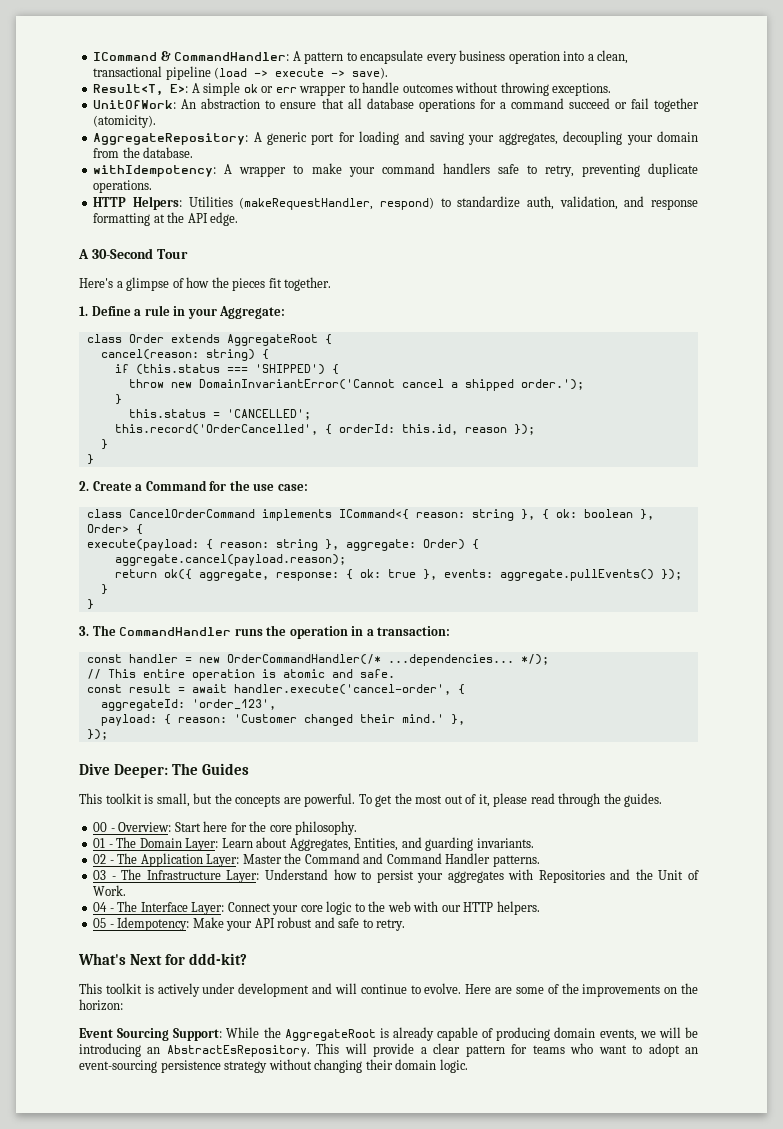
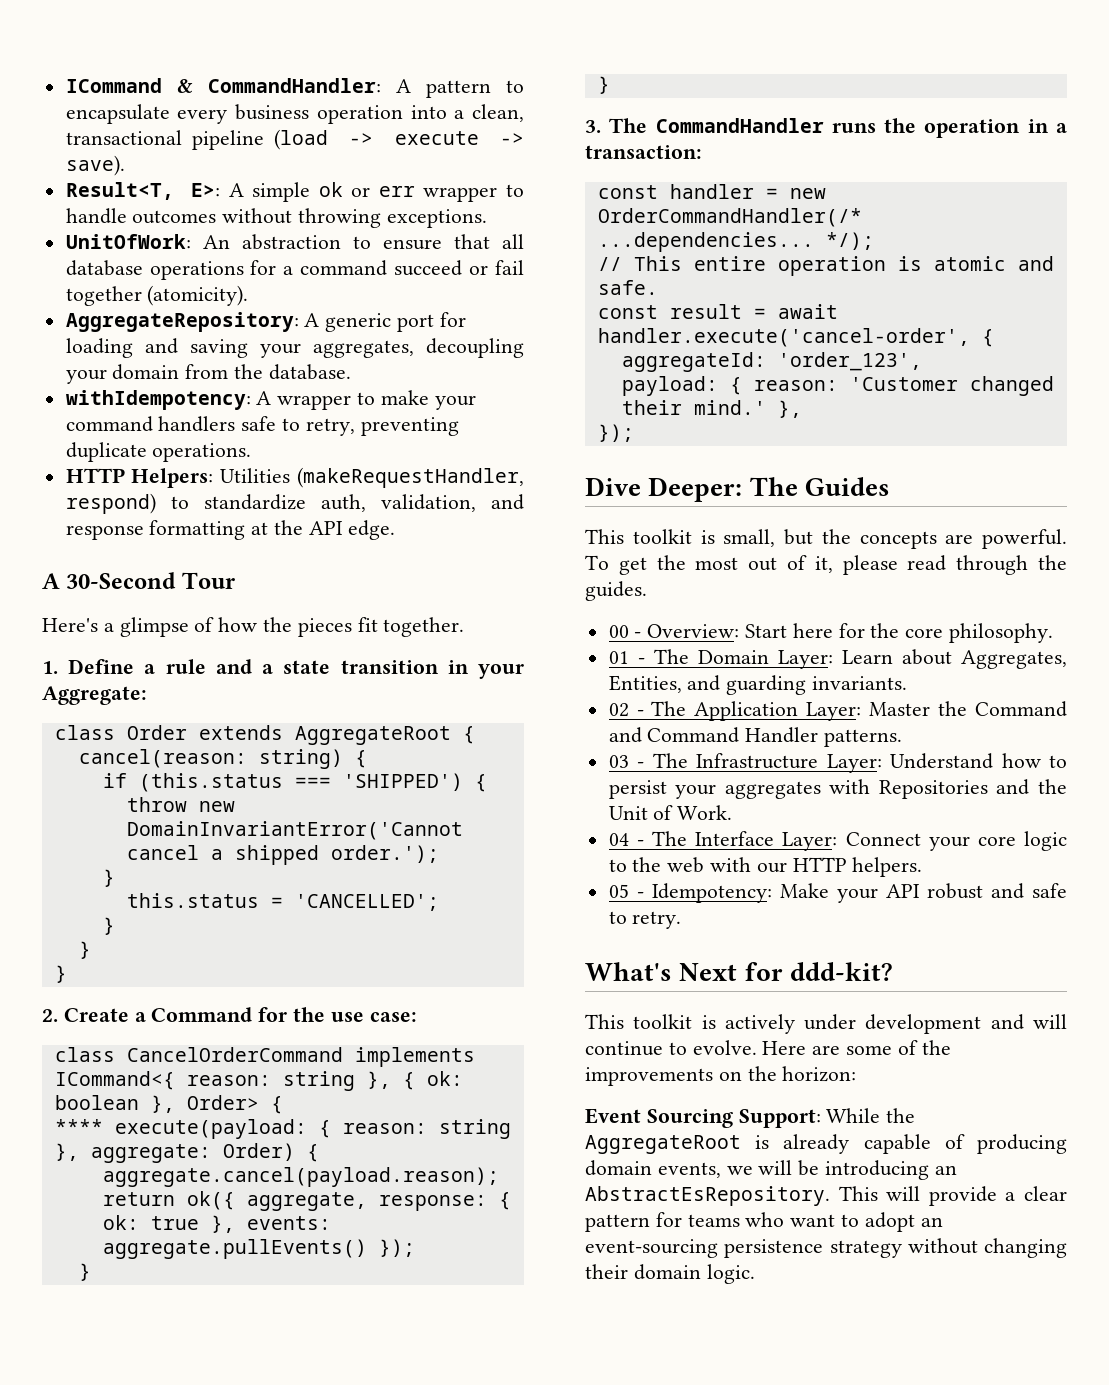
(170, 310) none -> [215,659,439,674] and a state transition
[114,424,535,435] this.record('OrderCancelled', { orderId: this.id, reason }); -> [102,917,115,935] }
(143, 529) none -> [54,1119,103,1134] ****

